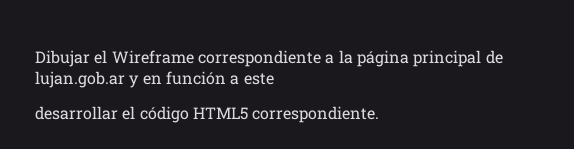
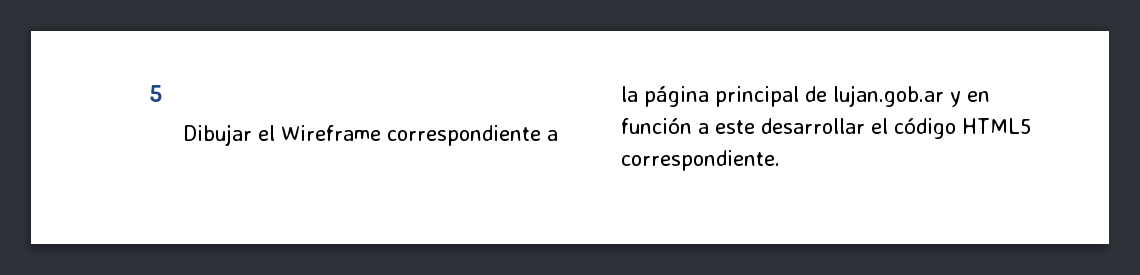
(35, 58) none -> [150,85,162,102] 5 //
(274, 79) // -> (755, 127) none

